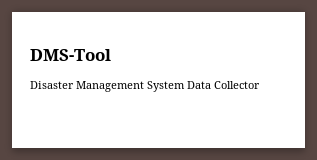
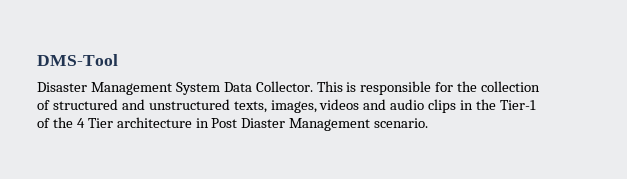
[214,81,260,89] Collector -> [255,81,541,95] [37,99,536,113] [37,117,429,131] Collector. This is responsible for the collection of structured and unstructured texts, images, videos and audio clips in the Tier-1 of the 4 Tier architecture in Post Diaster Management scenario.

